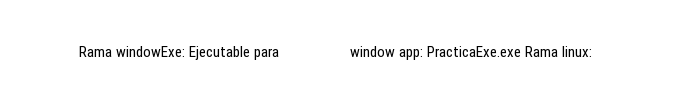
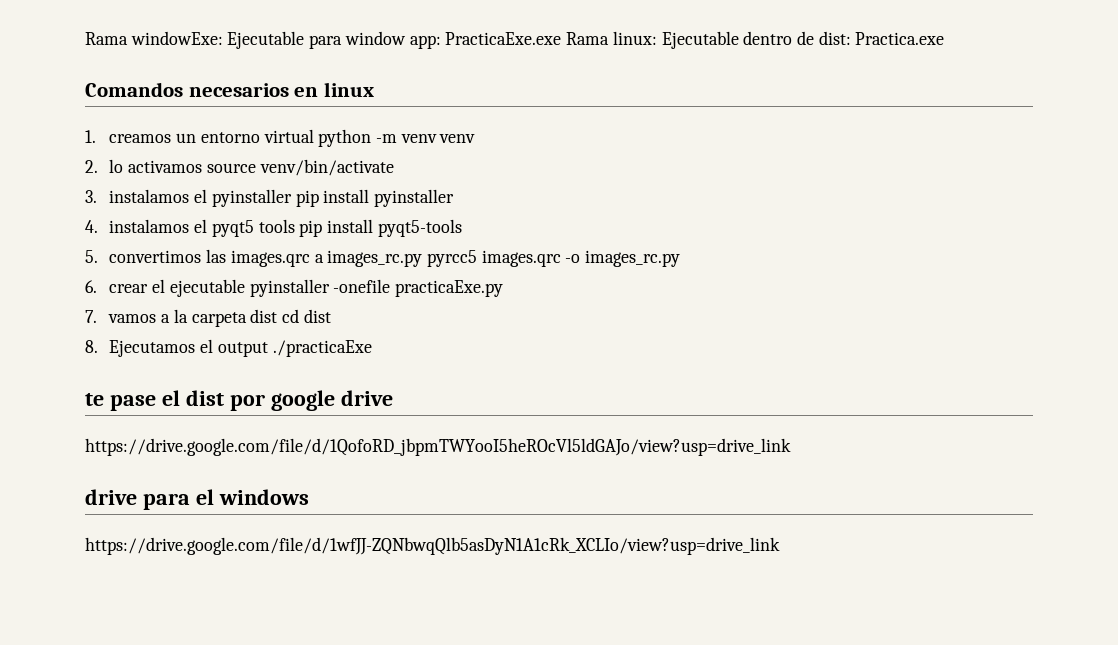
(593, 51) none -> [661,31,945,49] [85,82,374,97] [85,129,476,147] [85,159,394,176] [85,189,454,207] [85,219,462,237] [85,249,681,267] [85,279,503,297] [85,309,331,327] [85,339,372,357] [85,390,393,411] [85,438,791,456] [85,489,309,510] [85,537,780,555] Ejecutable dentro de dist: Practica.exe // Comandos necesarios en linux // 1. creamos un entorno virtual python -m venv venv // 2. lo activamos source venv/bin/activate // 3. instalamos el pyinstaller pip install pyinstaller // 4. instalamos el pyqt5 tools pip install pyqt5-tools // 5. convertimos las images.qrc a images_rc.py pyrcc5 images.qrc -o images_rc.py // 6. crear el ejecutable pyinstaller -onefile practicaExe.py // 7. vamos a la carpeta dist cd dist // 8. Ejecutamos el output ./practicaExe // te pase el dist por google drive // https://drive.google.com/file/d/1QofoRD_jbpmTWYooI5heROcVl5ldGAJo/view?usp=drive_link // drive para el windows // https://drive.google.com/file/d/1wfJJ-ZQNbwqQlb5asDyN1A1cRk_XCLIo/view?usp=drive_link

